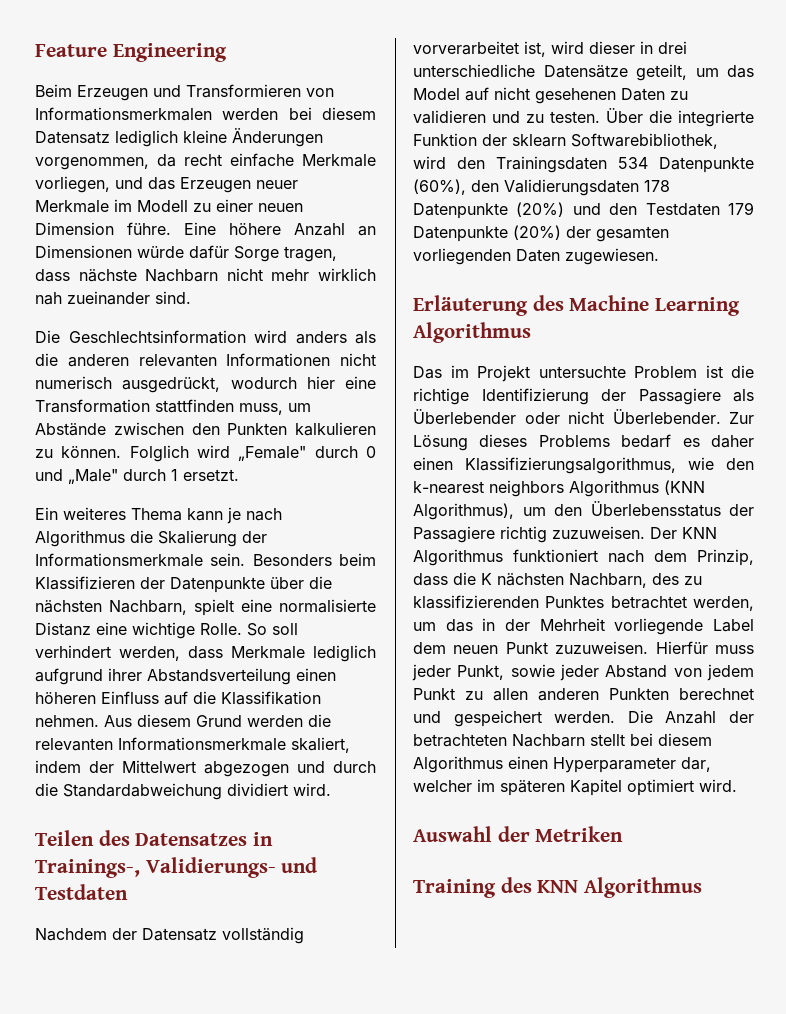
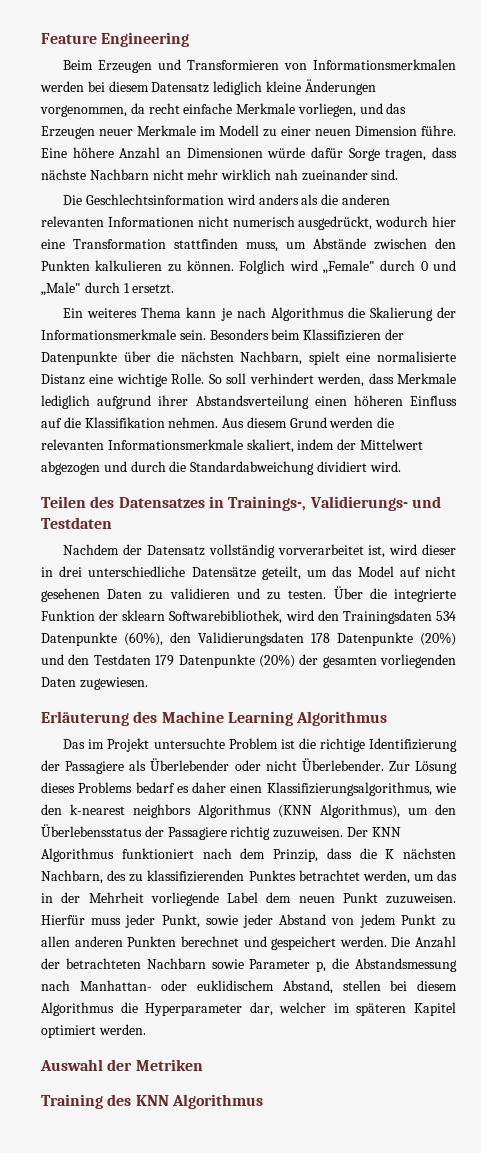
[590,734,625,746] stellt -> [211,958,457,972] [41,980,381,994] sowie Parameter p, die Abstandsmessung nach Manhattan- oder euklidischem Abstand, stellen
[508,756,548,769] einen -> [120,1002,138,1013] die
[699,779,737,792] wird. -> [98,1024,146,1035] werden.

